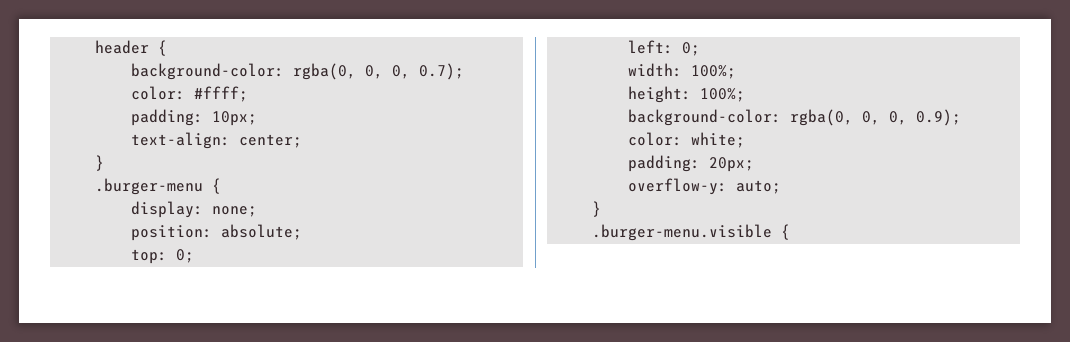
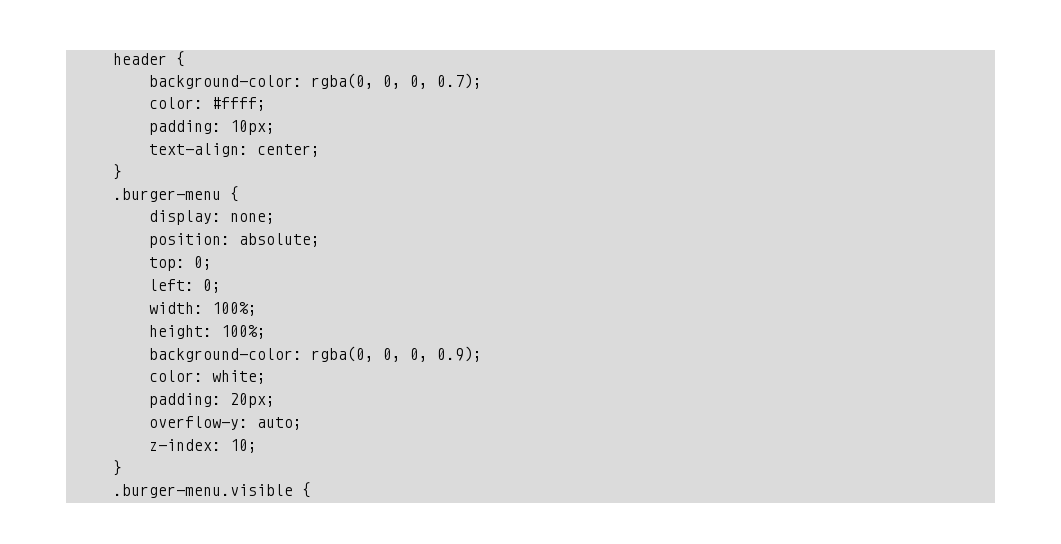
(781, 187) none -> [149,439,258,453] // z-index: 10;

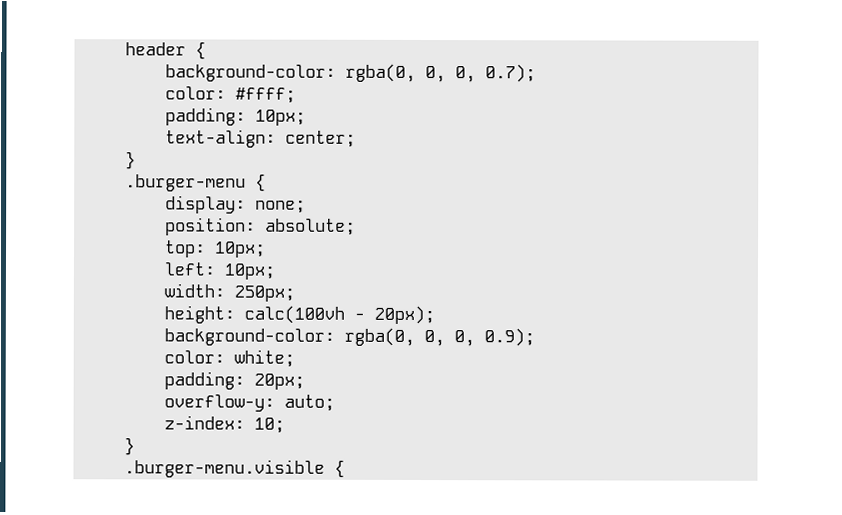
[194,256,213,270] 0; -> [214,241,267,258] 10px;
[203,279,222,293] 0; -> [224,263,276,280] 10px;
[212,302,258,316] 100%; -> [234,285,296,302] 250px;
[221,325,267,339] 100%; -> [244,305,436,325] calc(100vh - 20px);

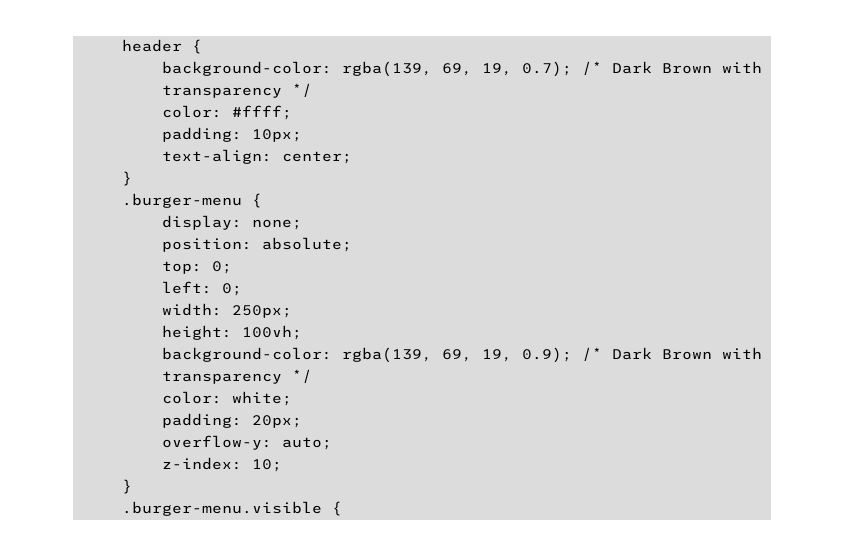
[345,63,537,83] rgba(0, 0, 0, 0.7); -> [341,61,762,77] [161,83,312,98] rgba(139, 69, 19, 0.7); /* Dark Brown with transparency */
[214,241,267,258] 10px; -> [211,261,232,274] 0;
[224,263,276,280] 10px; -> [221,283,242,296] 0;
[244,305,436,325] [164,327,536,347] calc(100vh - 20px); // background-color: rgba(0, 0, 0, 0.9); -> [241,325,302,340] [161,347,762,363] [161,369,312,384] 100vh; // background-color: rgba(139, 69, 19, 0.9); /* Dark Brown with transparency */

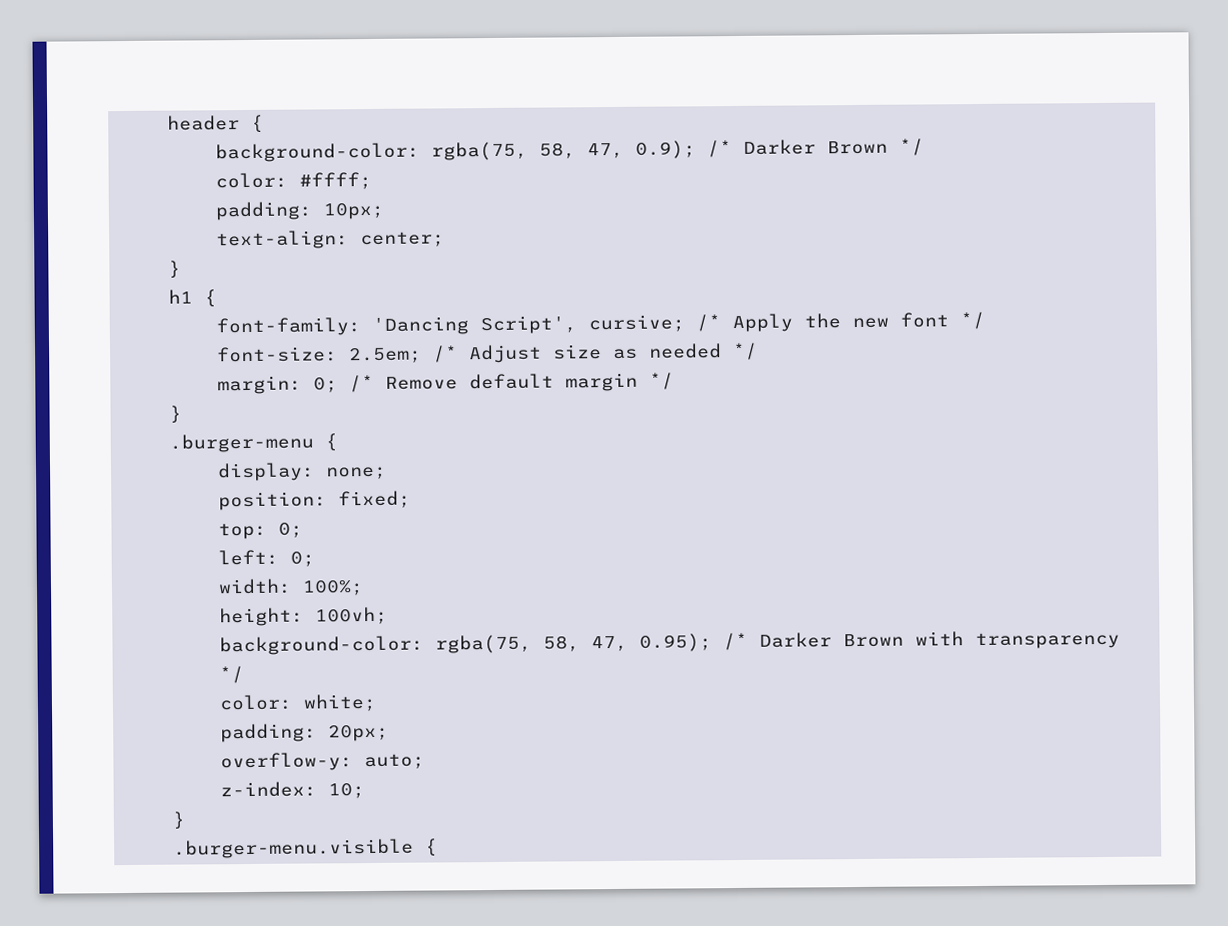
[341,61,762,77] [161,85,282,98] rgba(139, 69, 19, 0.7); /* Dark Brown with transparency -> [431,139,889,161] rgba(75, 58, 47, 0.9); /* Darker Brown
(132, 178) none -> [168,289,218,308] [216,311,986,337] [217,342,759,364] [217,372,675,395] [169,405,183,424] // h1 { // font-family: 'Dancing Script', cursive; /* Apply the new font */ // font-size: 2.5em; /* Adjust size as needed */ // margin: 0; /* Remove default margin */ // }
[261,237,352,252] absolute; -> [338,490,412,509] fixed;
[231,305,292,318] 250px; -> [302,580,365,596] 100%;
[341,347,652,363] rgba(139, 69, 19, 0.9); /* Dark -> [435,632,833,654] rgba(75, 58, 47, 0.95); /* Darker

